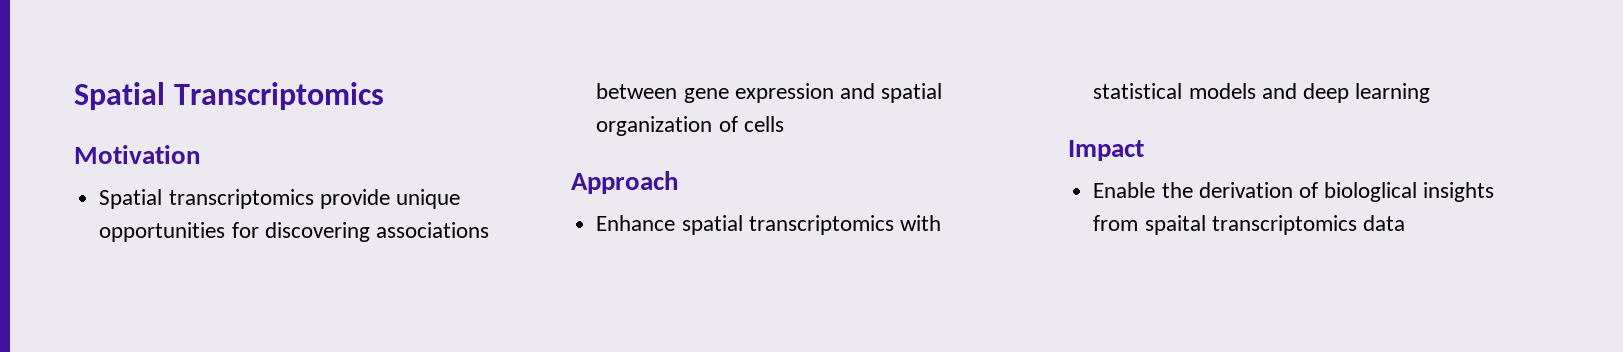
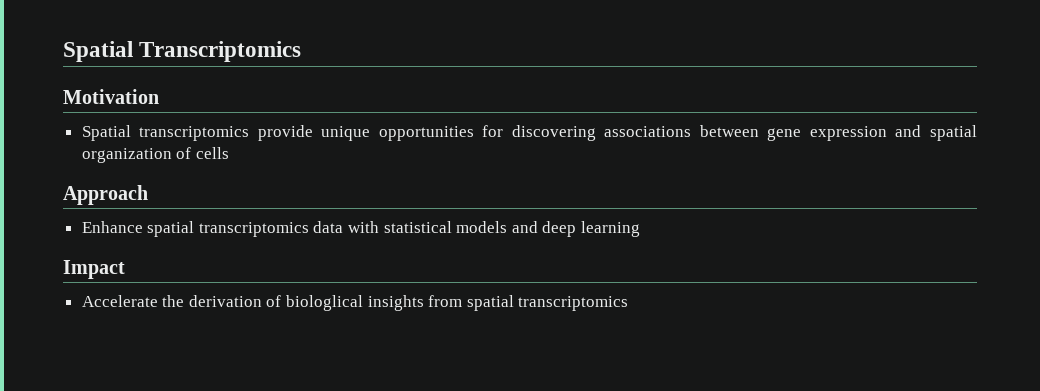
(894, 225) none -> [313,221,344,233] data
[1093,182,1156,198] Enable -> [81,295,158,307] Accelerate
[1144,215,1405,235] spaital transcriptomics data -> [466,295,629,311] spatial transcriptomics

